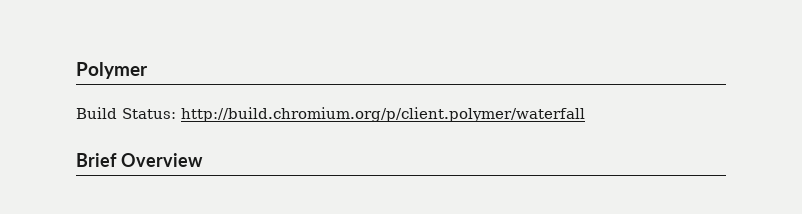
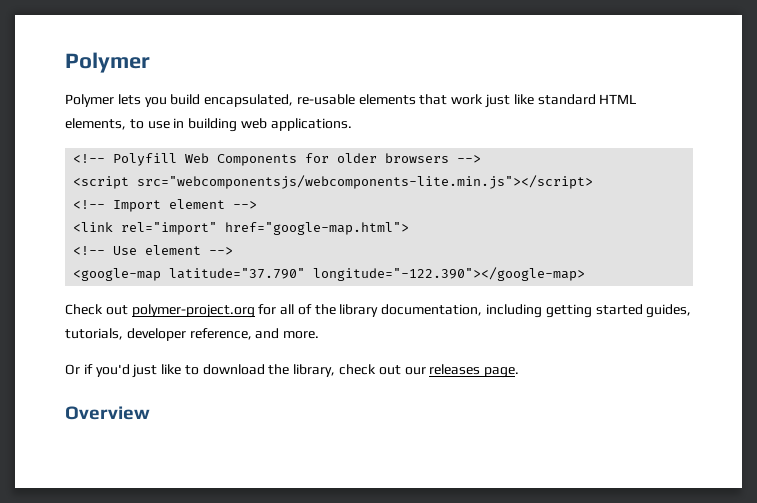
[76,107,585,122] [76,153,117,167] Build Status: http://build.chromium.org/p/client.polymer/waterfall // Brief -> [65,94,637,108] [65,118,352,132] [73,153,482,166] [73,175,594,189] [73,199,258,212] [73,222,410,235] [73,245,234,255] [73,267,586,281] [65,304,692,318] [65,328,320,341] [65,364,520,378] Polymer lets you build encapsulated, re-usable elements that work just like standard HTML elements, to use in building web applications. // <!-- Polyfill Web Components for older browsers --> // <script src="webcomponentsjs/webcomponents-lite.min.js"></script> // <!-- Import element --> // <link rel="import" href="google-map.html"> // <!-- Use element --> // <google-map latitude="37.790" longitude="-122.390"></google-map> // Check out polymer-project.org for all of the library documentation, including getting started guides, tutorials, developer reference, and more. // Or if you'd just like to download the library, check out our releases page. //

